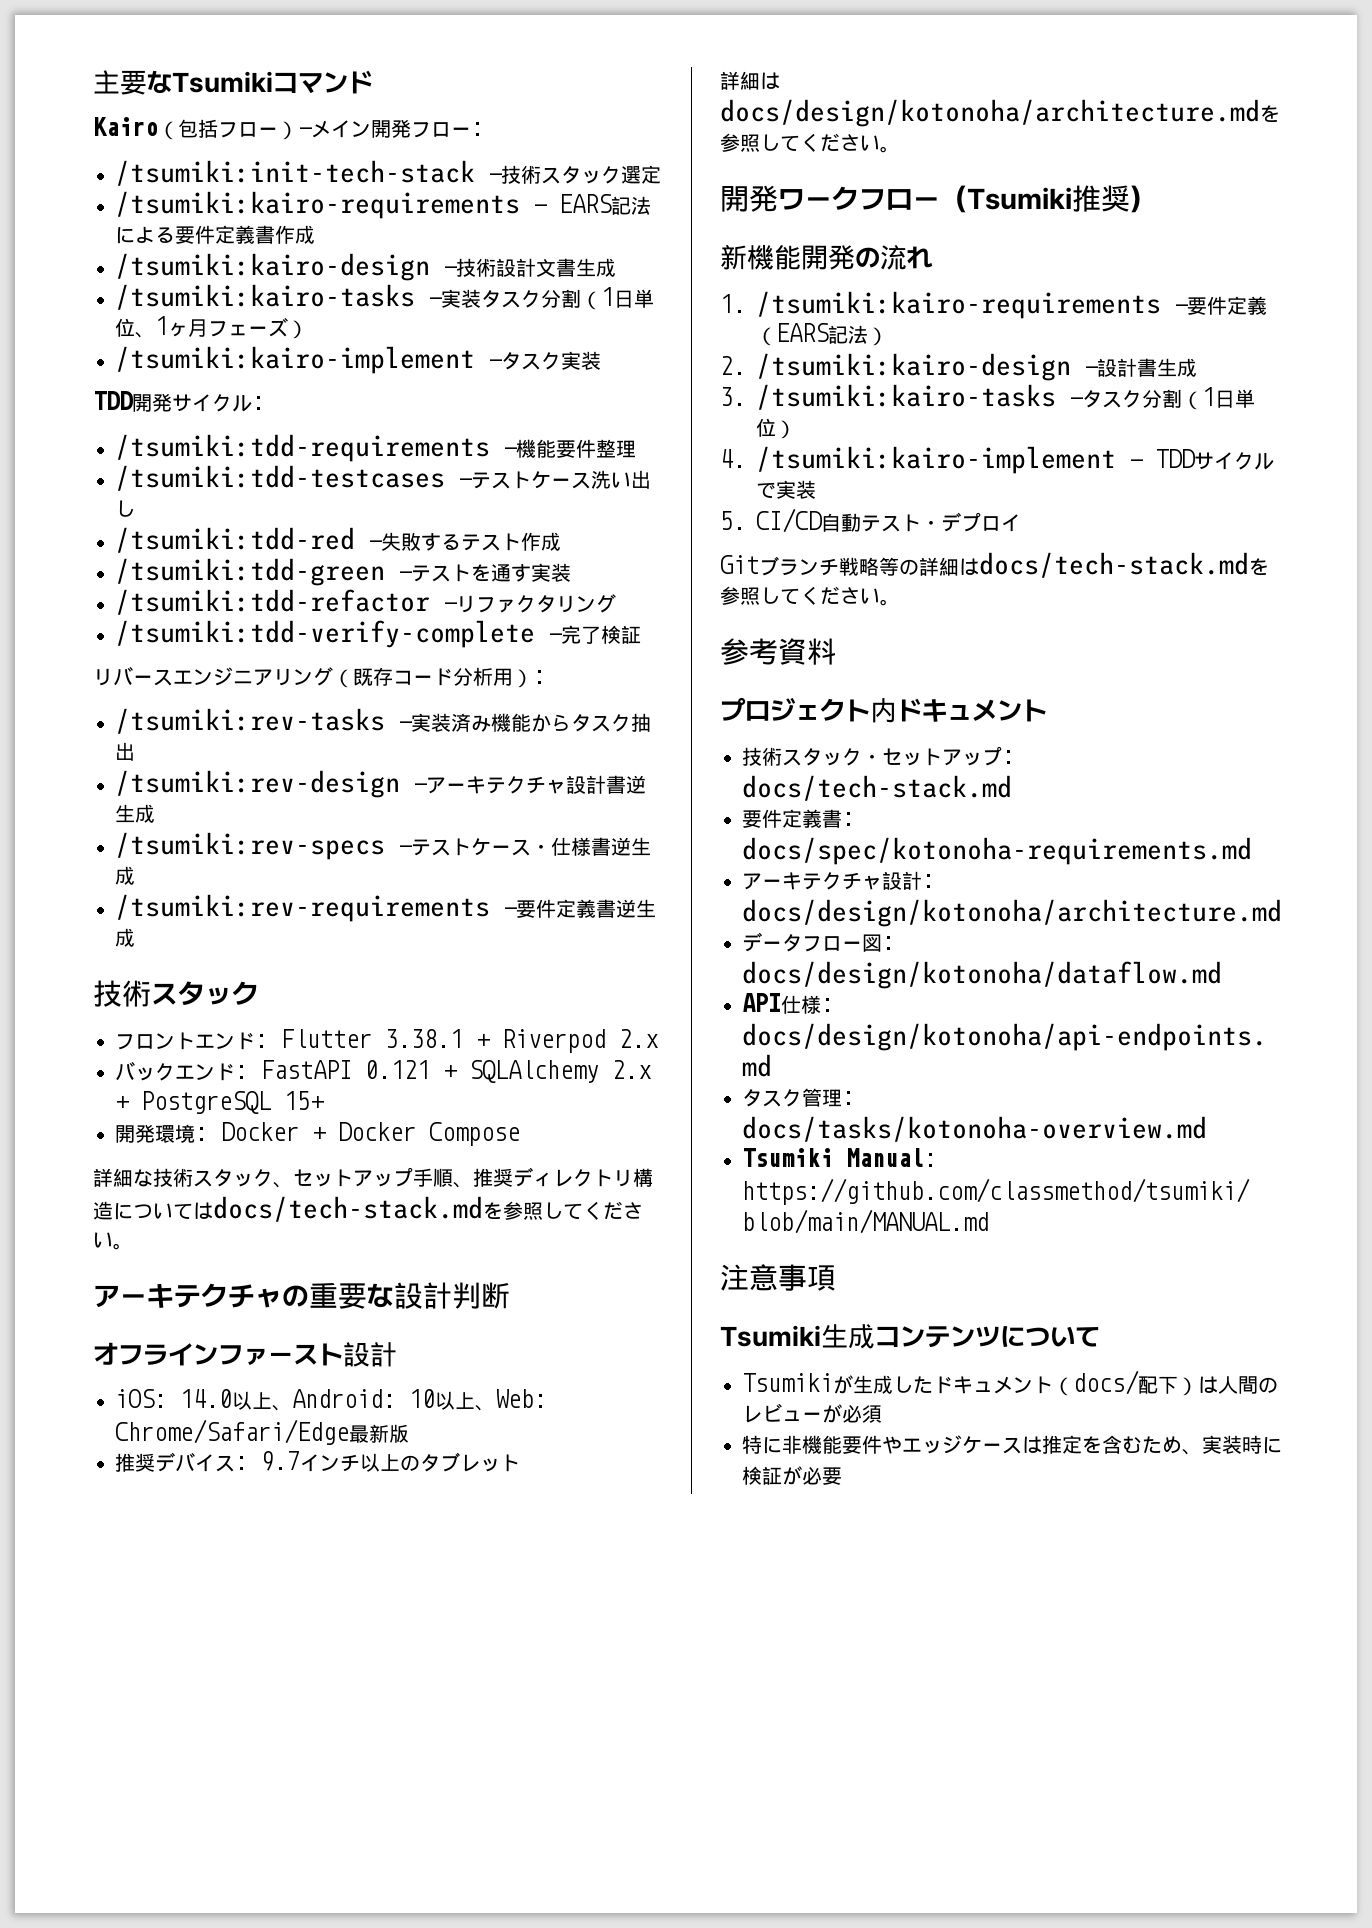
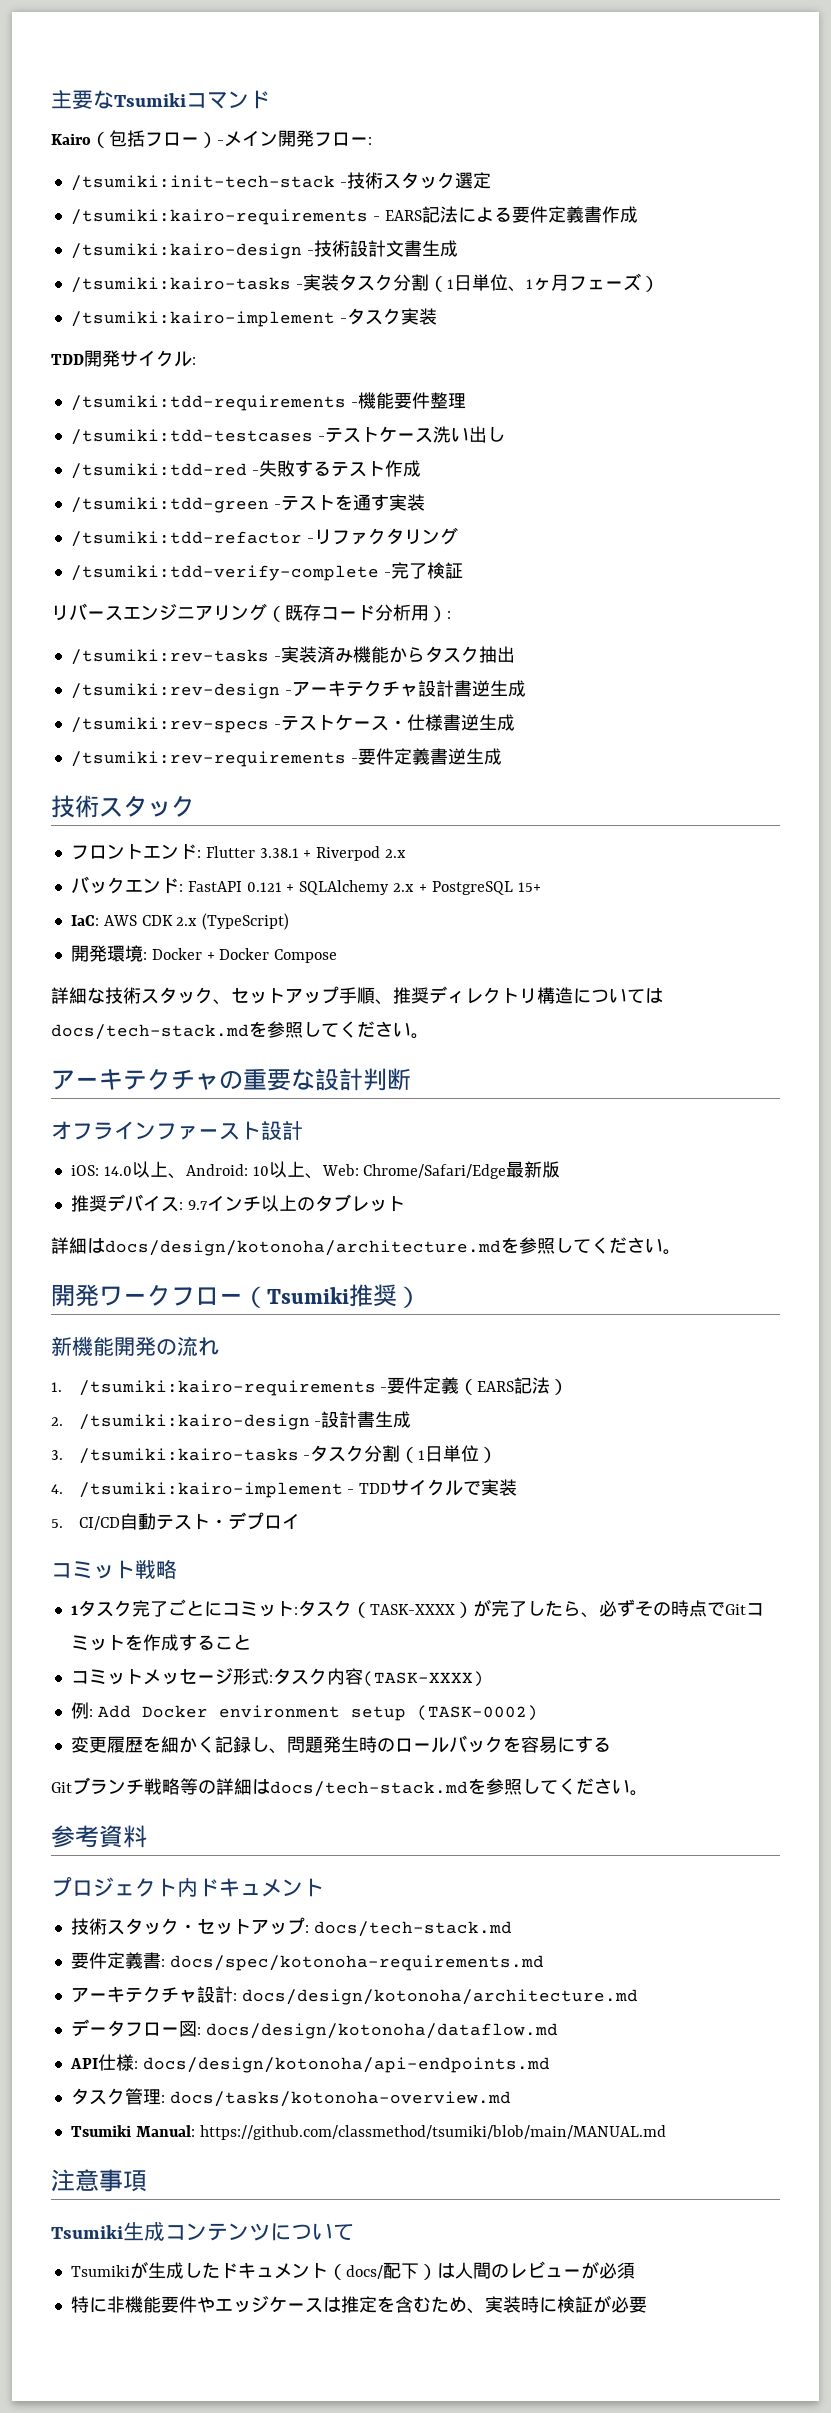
(324, 1100) none -> [70,913,290,930] // IaC: AWS CDK 2.x (TypeScript)
(1021, 523) none -> [51,1559,177,1579] [70,1599,764,1618] [70,1634,251,1651] [70,1668,484,1687] [70,1702,538,1721] [70,1735,611,1754] // コミット戦略 // 1タスク完了ごとにコミット:タスク（TASK-XXXX）が完了したら、必ずその時点でGitコミットを作成すること // コミットメッセージ形式:タスク内容(TASK-XXXX) // 例: Add Docker environment setup (TASK-0002) // 変更履歴を細かく記録し、問題発生時のロールバックを容易にする

